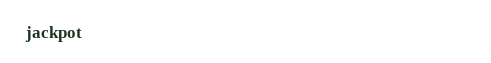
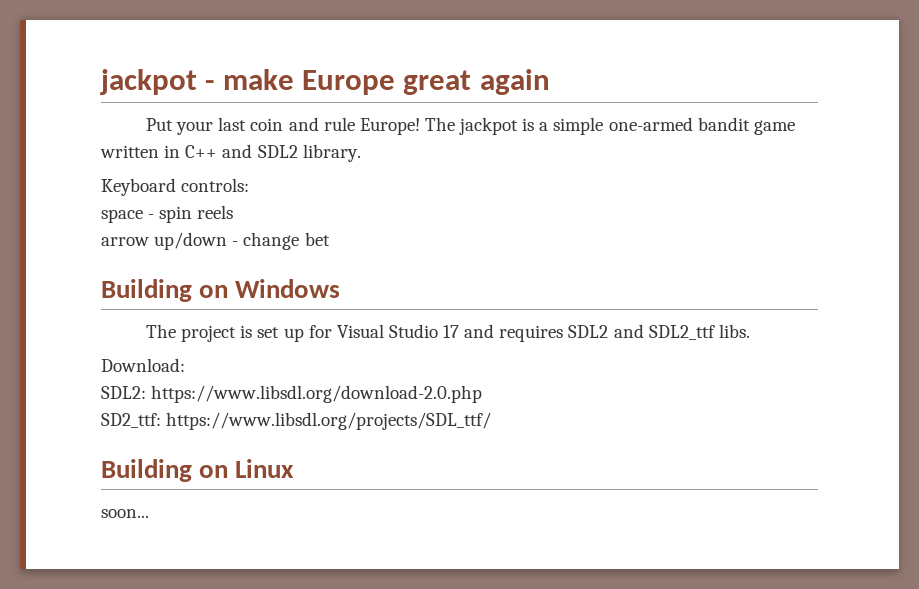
[25,26,82,42] jackpot -> [100,69,550,95] [146,117,795,135] [100,144,361,162] [101,178,250,196] [101,205,234,223] [101,232,330,250] [101,279,341,302] [146,324,750,342] [101,358,185,372] [101,385,483,403] [101,412,492,430] [101,459,295,482] [101,509,149,518] jackpot - make Europe great again // Put your last coin and rule Europe! The jackpot is a simple one-armed bandit game written in C++ and SDL2 library. // Keyboard controls: // space - spin reels // arrow up/down - change bet // Building on Windows // The project is set up for Visual Studio 17 and requires SDL2 and SDL2_ttf libs. // Download: // SDL2: https://www.libsdl.org/download-2.0.php // SD2_ttf: https://www.libsdl.org/projects/SDL_ttf/ // Building on Linux // soon...

